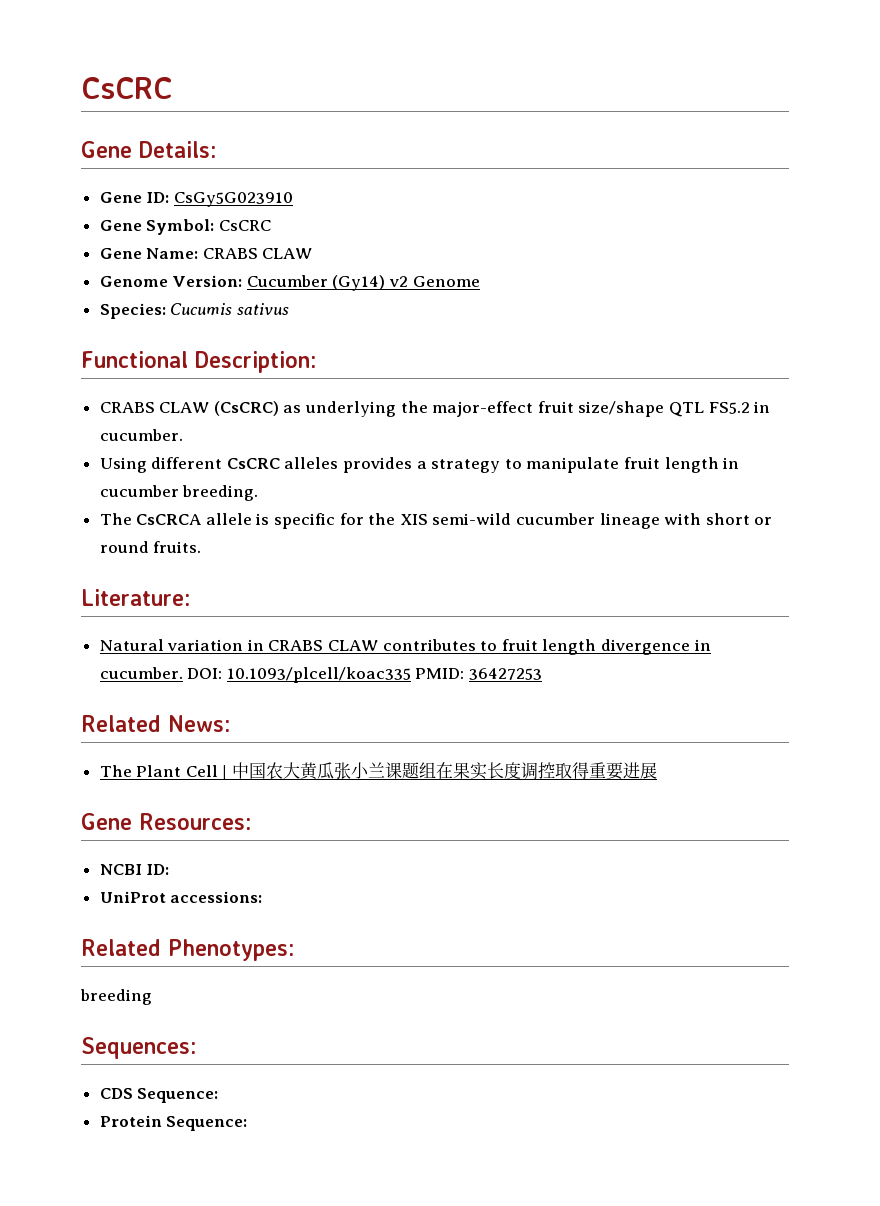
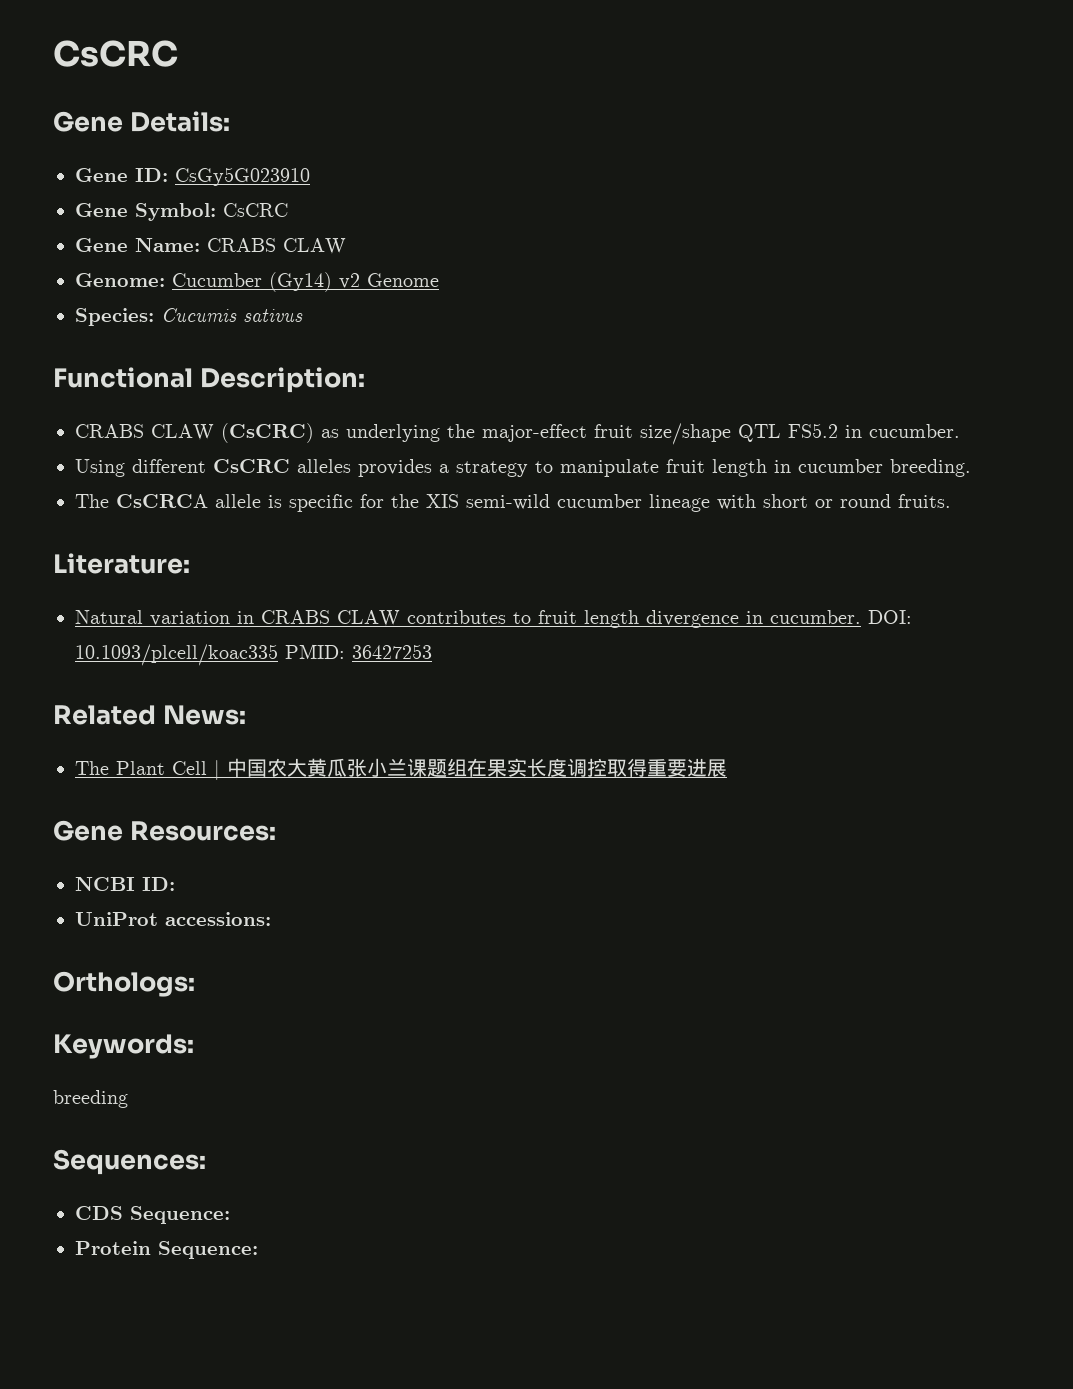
[99,275,243,287] Genome Version: -> [75,273,165,287] Genome:
[81,939,295,961] Related Phenotypes: -> [53,971,195,997] [53,1034,194,1059] Orthologs: // Keywords:

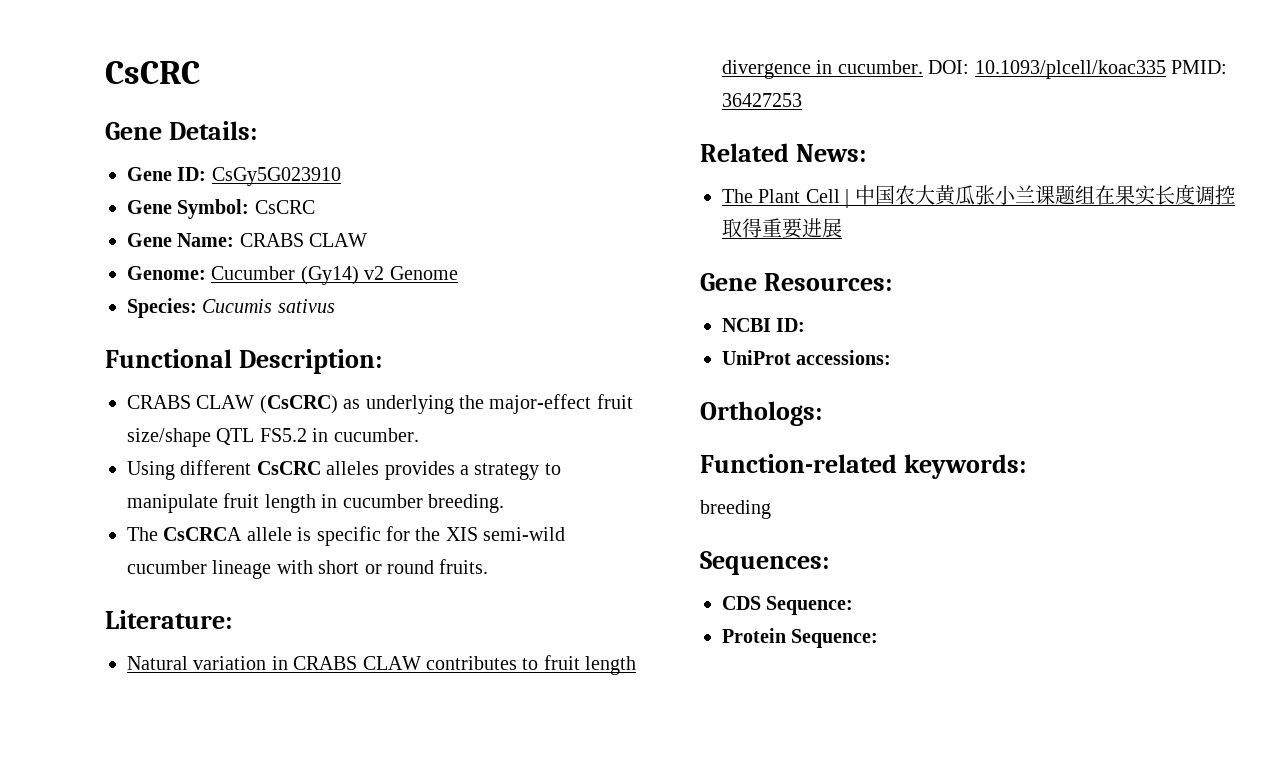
[53,1034,194,1059] Keywords: -> [700,454,1026,479] Function-related keywords:

